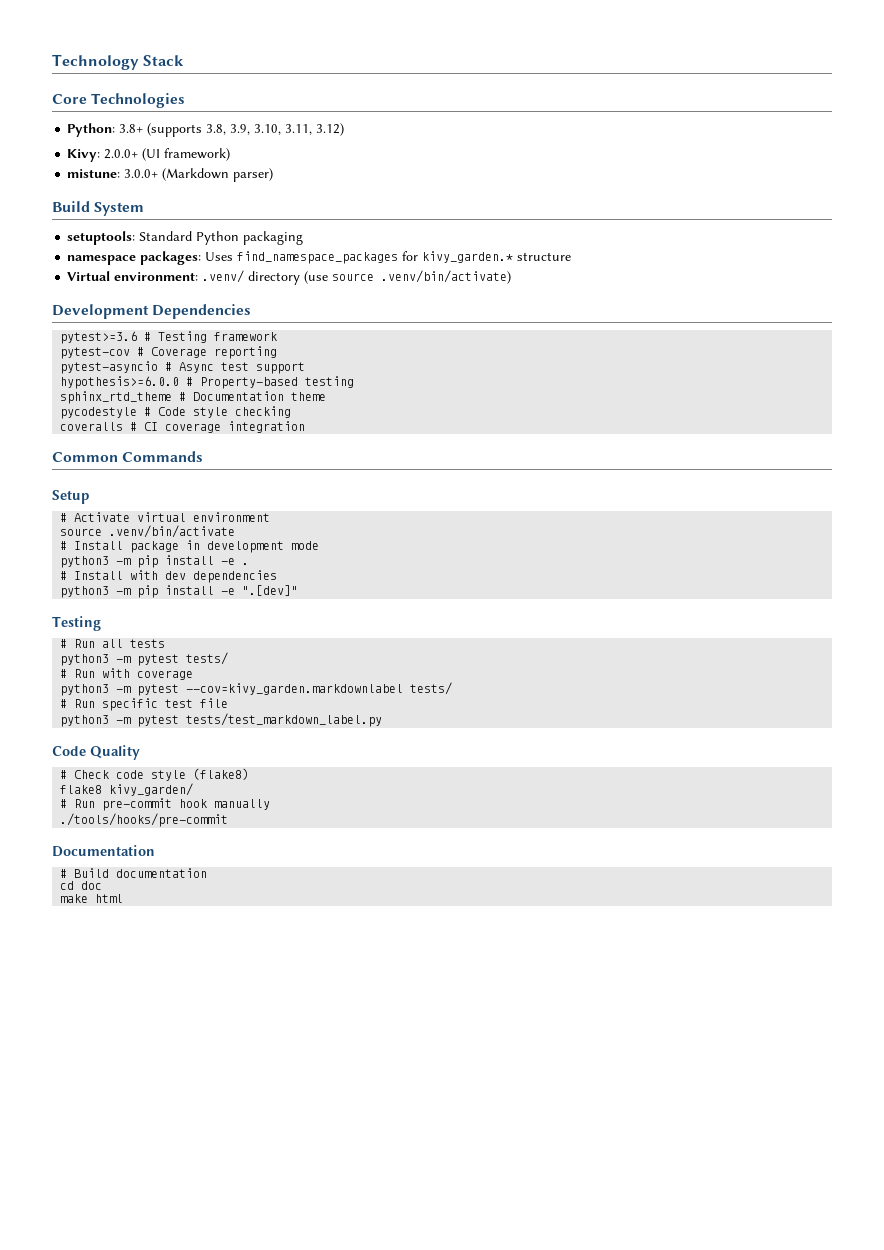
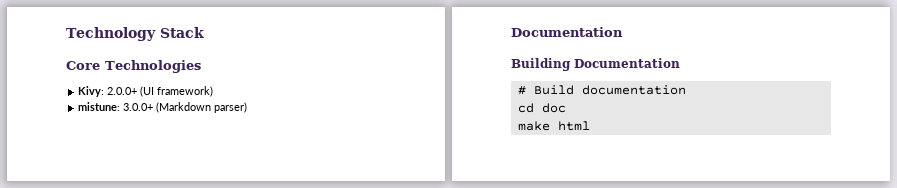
[67,123,345,137] // Python: 3.8+ (supports 3.8, 3.9, 3.10, 3.11, 3.12) -> (201, 66) none
[52,201,145,216] [67,231,304,245] [67,251,572,265] [67,270,512,285] [52,304,252,319] [60,331,278,344] [60,346,278,359] [60,361,306,374] [60,376,355,389] [60,391,327,404] [60,406,292,419] [60,421,306,433] [52,451,204,462] [52,490,89,504] [60,512,271,522] [60,525,236,538] [60,540,320,553] [60,555,250,568] [60,570,278,583] [60,585,299,598] [52,616,101,631] [60,639,166,648] [60,652,229,666] [60,668,194,680] [60,682,453,696] [60,698,229,711] [60,713,383,727] [52,745,140,760] [60,768,250,781] [60,783,194,796] [60,798,271,811] [60,813,229,827] Build System // setuptools: Standard Python packaging // namespace packages: Uses find_namespace_packages for kivy_garden.* structure // Virtual environment: .venv/ directory (use source .venv/bin/activate) // Development Dependencies // pytest>=3.6 # Testing framework // pytest-cov # Coverage reporting // pytest-asyncio # Async test support // hypothesis>=6.0.0 # Property-based testing // sphinx_rtd_theme # Documentation theme // pycodestyle # Code style checking // coveralls # CI coverage integration // Common Commands // Setup // # Activate virtual environment // source .venv/bin/activate // # Install package in development mode // python3 -m pip install -e . // # Install with dev dependencies // python3 -m pip install -e ".[dev]" // Testing // # Run all tests // python3 -m pytest tests/ // # Run with coverage // python3 -m pytest --cov=kivy_garden.markdownlabel tests/ // # Run specific test file // python3 -m pytest tests/test_markdown_label.py // Code Quality // # Check code style (flake8) // flake8 kivy_garden/ // # Run pre-commit hook manually // ./tools/hooks/pre-commit // -> [511,27,623,37] [511,58,571,71] Documentation // Building

